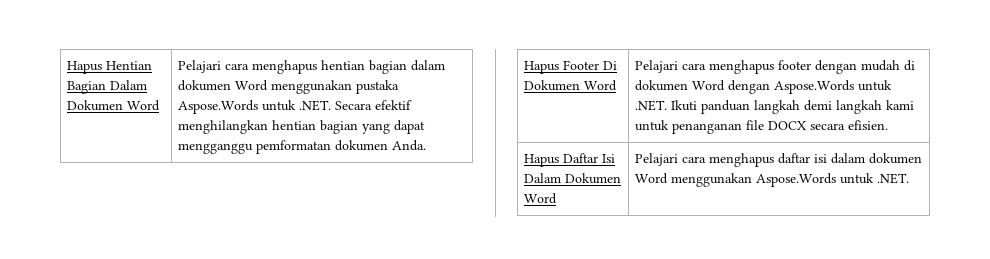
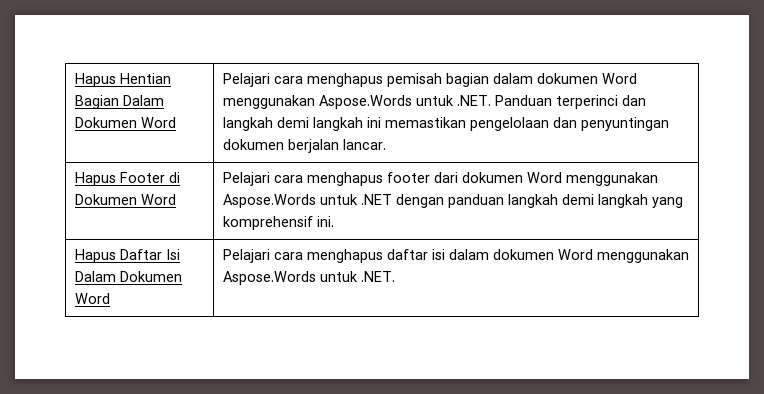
[320,60,365,70] hentian -> [386,73,442,87] pemisah
[355,80,399,94] [177,100,412,114] [177,120,425,134] [177,140,426,154] pustaka Aspose.Words untuk .NET. Secara efektif menghilangkan hentian bagian yang dapat mengganggu pemformatan dokumen Anda. -> [318,95,646,109] [222,117,669,131] [222,139,386,153] Aspose.Words untuk .NET. Panduan terperinci dan langkah demi langkah ini memastikan pengelolaan dan penyuntingan dokumen berjalan lancar.
[602,61,617,70] Di -> [168,172,180,183] di
[814,60,915,74] [634,80,892,94] [634,100,697,111] dengan mudah di dokumen Word dengan Aspose.Words untuk .NET. Ikuti -> [433,172,658,186] [222,194,444,208] dari dokumen Word menggunakan Aspose.Words untuk .NET dengan
[885,100,914,110] [634,120,888,134] kami untuk penanganan file DOCX secara efisien. -> [651,197,683,208] [222,216,334,230] yang komprehensif ini.

